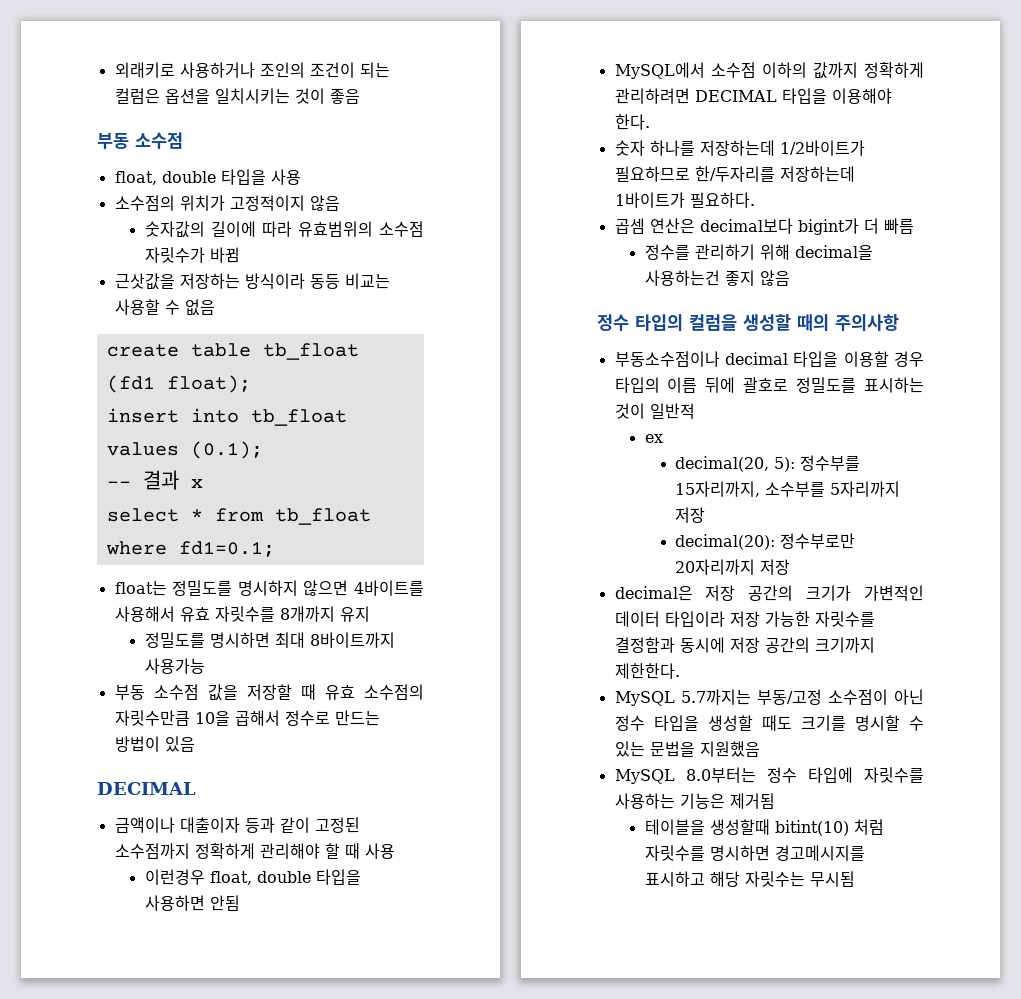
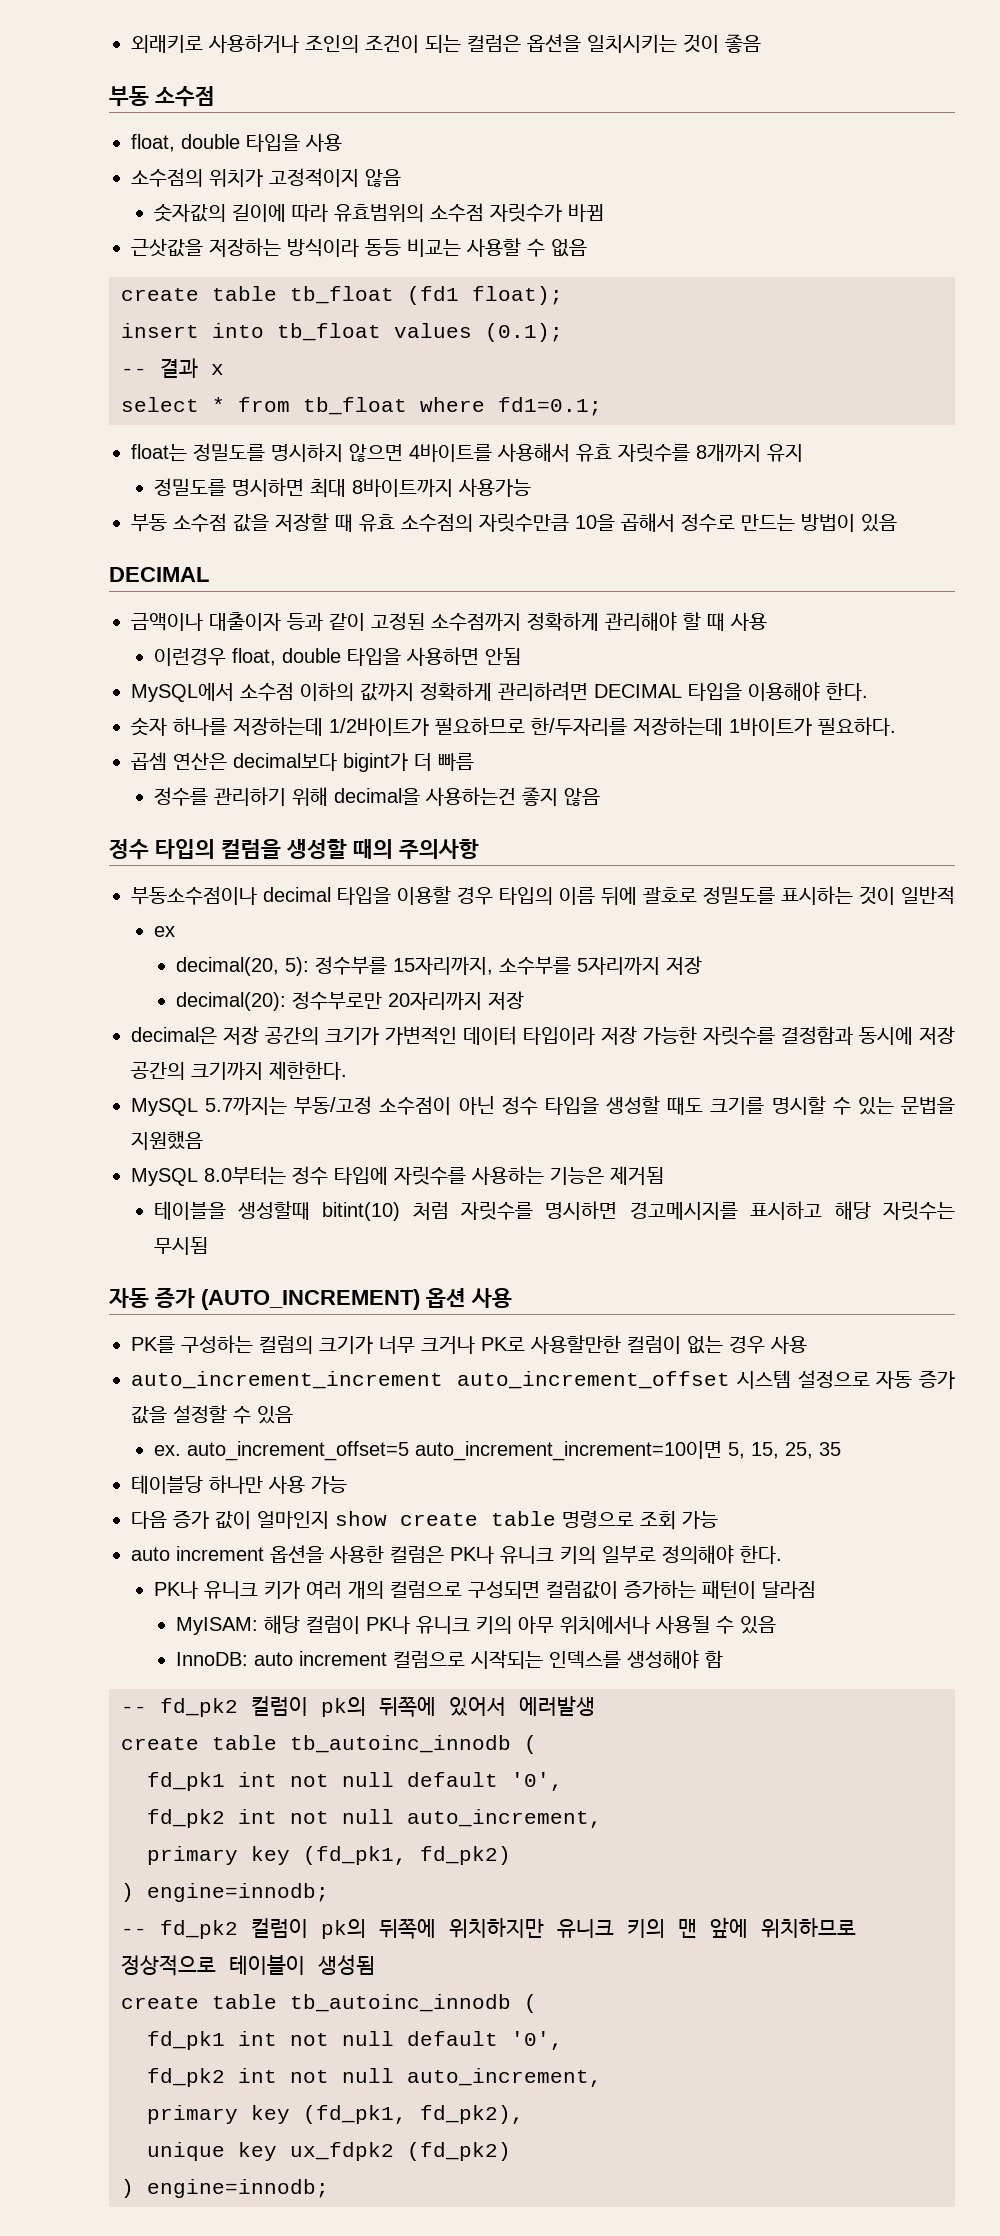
(855, 879) none -> [108,1287,512,1310] [131,1335,807,1354] [131,1370,955,1389] [131,1405,293,1424] [153,1441,841,1461] [131,1475,347,1494] [131,1510,718,1530] [131,1545,782,1564] [153,1580,816,1599] [176,1615,777,1635] [176,1650,724,1669] [121,1696,595,1717] [121,1735,537,1754] [147,1772,563,1791] [147,1809,602,1828] [147,1846,511,1865] [121,1883,329,1902] [121,1917,856,1939] [121,1954,375,1976] [121,1994,537,2013] [147,2031,563,2050] [147,2068,602,2087] [147,2105,524,2124] [147,2142,511,2161] [121,2179,329,2198] // 자동 증가 (AUTO_INCREMENT) 옵션 사용 // PK를 구성하는 컬럼의 크기가 너무 크거나 PK로 사용할만한 컬럼이 없는 경우 사용 // auto_increment_increment auto_increment_offset 시스템 설정으로 자동 증가 값을 설정할 수 있음 // ex. auto_increment_offset=5 auto_increment_increment=10이면 5, 15, 25, 35 // 테이블당 하나만 사용 가능 // 다음 증가 값이 얼마인지 show create table 명령으로 조회 가능 // auto increment 옵션을 사용한 컬럼은 PK나 유니크 키의 일부로 정의해야 한다. // PK나 유니크 키가 여러 개의 컬럼으로 구성되면 컬럼값이 증가하는 패턴이 달라짐 // MyISAM: 해당 컬럼이 PK나 유니크 키의 아무 위치에서나 사용될 수 있음 // InnoDB: auto increment 컬럼으로 시작되는 인덱스를 생성해야 함 // -- fd_pk2 컬럼이 pk의 뒤쪽에 있어서 에러발생 // create table tb_autoinc_innodb ( // fd_pk1 int not null default '0', // fd_pk2 int not null auto_increment, // primary key (fd_pk1, fd_pk2) // ) engine=innodb; // -- fd_pk2 컬럼이 pk의 뒤쪽에 위치하지만 유니크 키의 맨 앞에 위치하므로 정상적으로 테이블이 생성됨 // create table tb_autoinc_innodb ( // fd_pk1 int not null default '0', // fd_pk2 int not null auto_increment, // primary key (fd_pk1, fd_pk2), // unique key ux_fdpk2 (fd_pk2) // ) engine=innodb;

